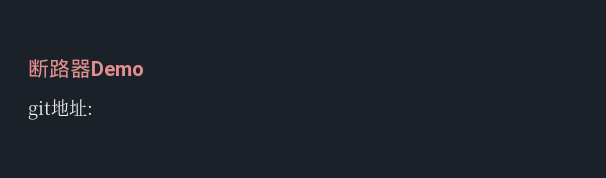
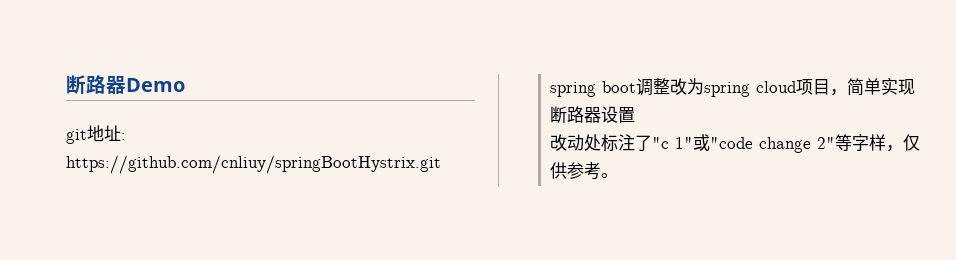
(93, 110) none -> [66,155,441,174] [549,78,915,97] [549,106,635,123] [549,134,920,153] [549,162,618,180] https://github.com/cnliuy/springBootHystrix.git // spring boot调整改为spring cloud项目，简单实现断路器设置 // 改动处标注了"c 1"或"code change 2"等字样，仅供参考。

